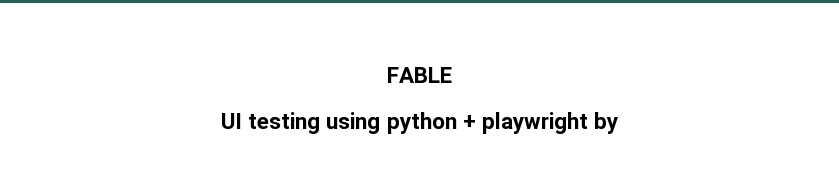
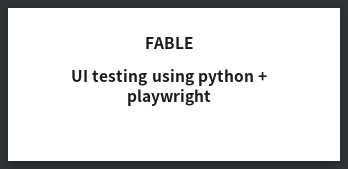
[593,112,618,134] by -> (211, 97) none

